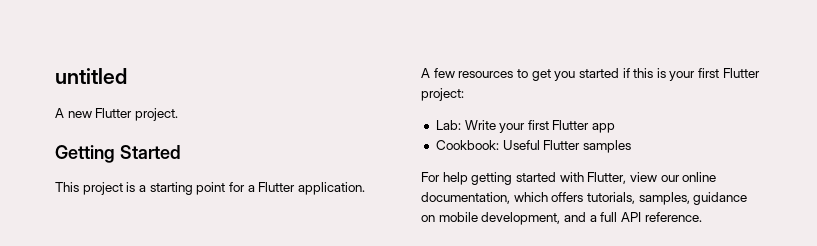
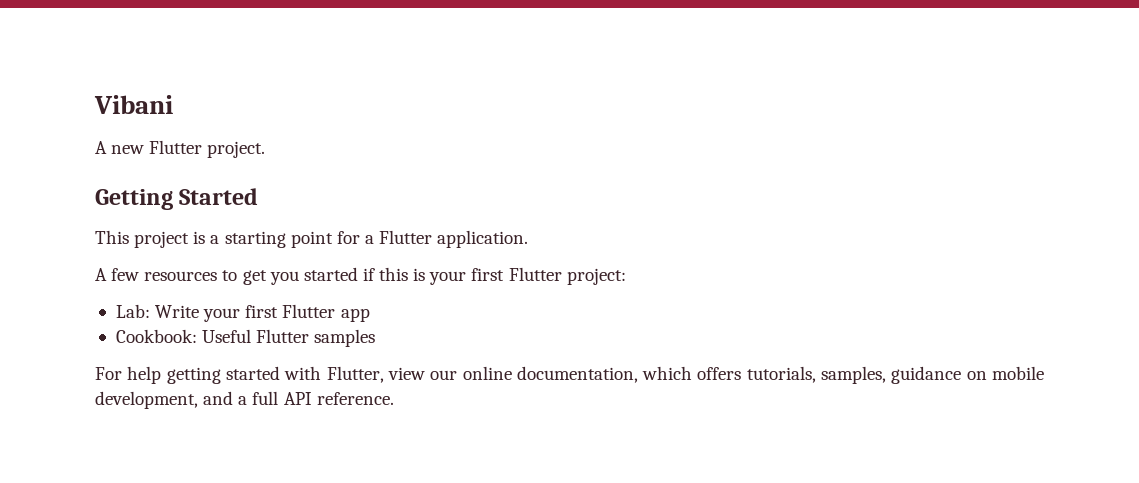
[55,68,127,84] untitled -> [94,95,173,114] Vibani

